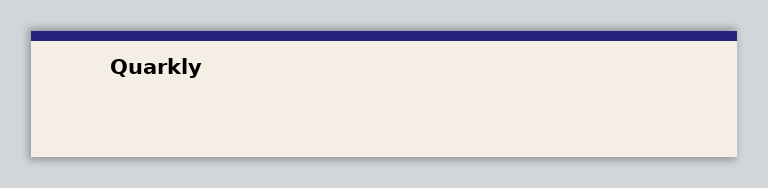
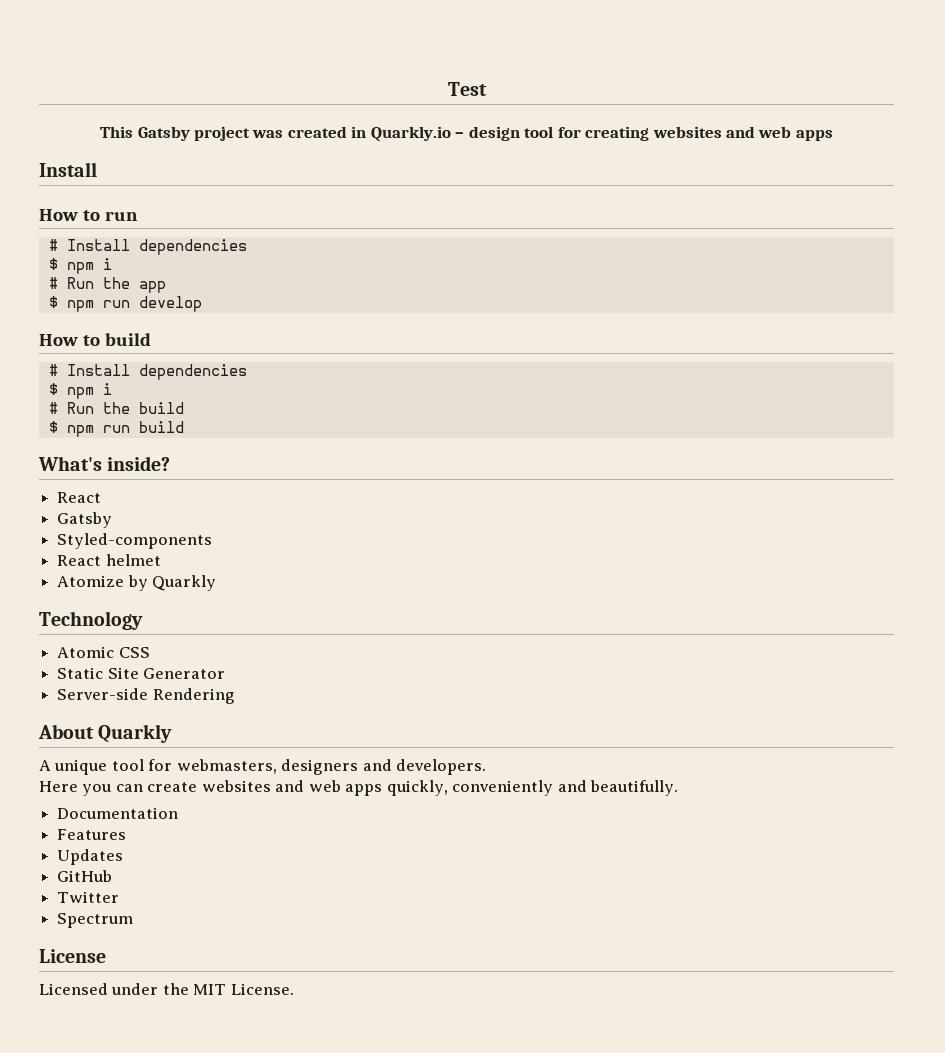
[110,58,202,78] Quarkly -> [447,82,487,96] [100,126,833,142] [39,162,97,177] [39,209,138,221] [48,239,247,255] [48,258,112,274] [48,277,166,293] [48,296,202,312] [39,333,151,346] [48,364,247,380] [48,383,112,399] [48,402,184,414] [48,421,184,437] [38,456,171,471] [57,492,102,503] [57,512,113,528] [57,533,213,549] [57,554,161,566] [57,575,217,591] [39,611,143,630] [57,646,150,658] [57,667,226,679] [57,688,235,704] [38,724,173,743] [39,759,487,775] [39,780,679,796] [57,807,179,819] [57,829,127,840] [57,849,124,865] [57,870,113,882] [57,891,120,903] [57,913,134,928] [39,949,106,963] [39,983,294,995] Test // This Gatsby project was created in Quarkly.io – design tool for creating websites and web apps // Install // How to run // # Install dependencies // $ npm i // # Run the app // $ npm run develop // How to build // # Install dependencies // $ npm i // # Run the build // $ npm run build // What's inside? // React // Gatsby // Styled-components // React helmet // Atomize by Quarkly // Technology // Atomic CSS // Static Site Generator // Server-side Rendering // About Quarkly // A unique tool for webmasters, designers and developers. // Here you can create websites and web apps quickly, conveniently and beautifully. // Documentation // Features // Updates // GitHub // Twitter // Spectrum // License // Licensed under the MIT License.

